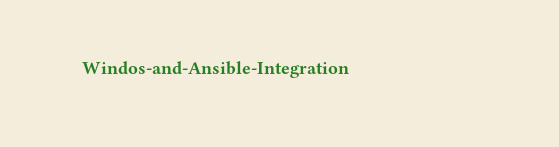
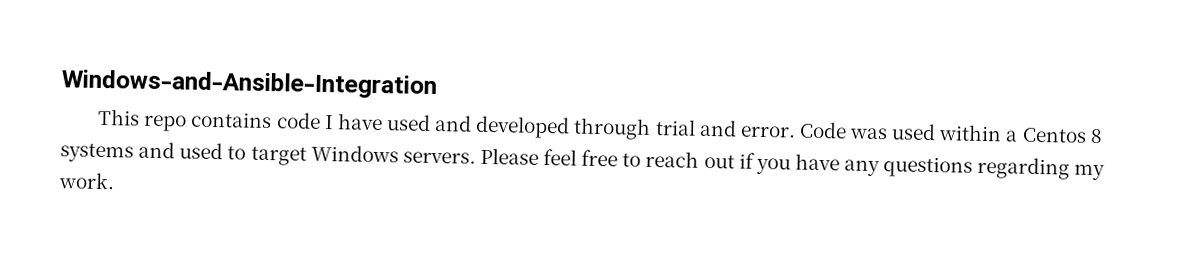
[82,61,349,78] Windos-and-Ansible-Integration -> [61,69,437,100] [98,108,1103,144] [60,141,1106,181] [58,172,115,190] Windows-and-Ansible-Integration // This repo contains code I have used and developed through trial and error. Code was used within a Centos 8 systems and used to target Windows servers. Please feel free to reach out if you have any questions regarding my work.

